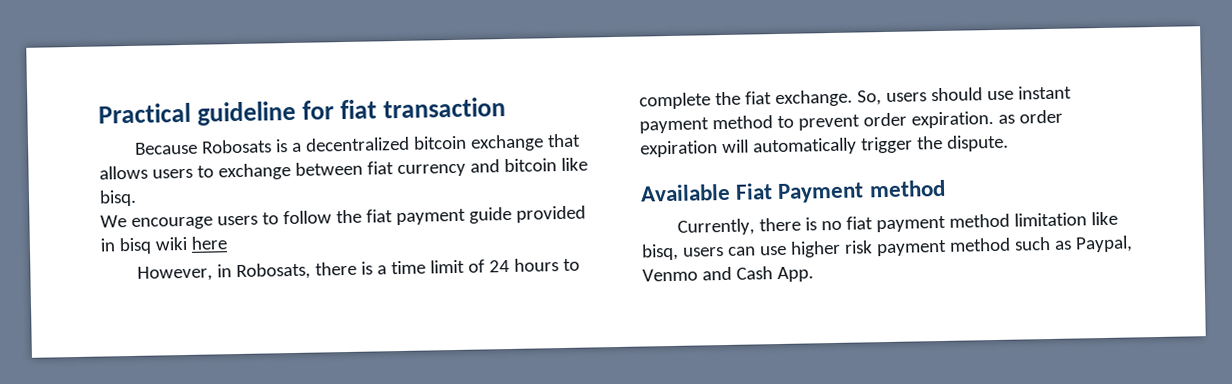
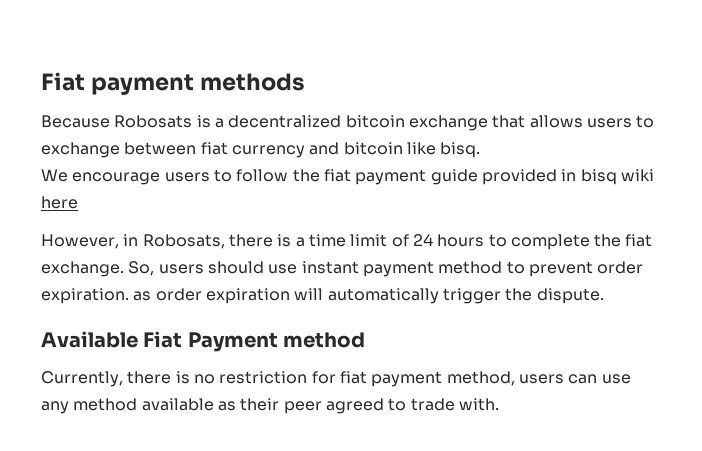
[98,97,507,126] Practical guideline for fiat transaction -> [41,72,306,95] Fiat payment methods
[845,211,1118,233] [641,235,1133,261] [642,266,814,283] fiat payment method limitation like bisq, users can use higher risk payment method such as Paypal, Venmo and Cash App. -> [219,371,631,387] [41,398,499,414] restriction for fiat payment method, users can use any method available as their peer agreed to trade with.

